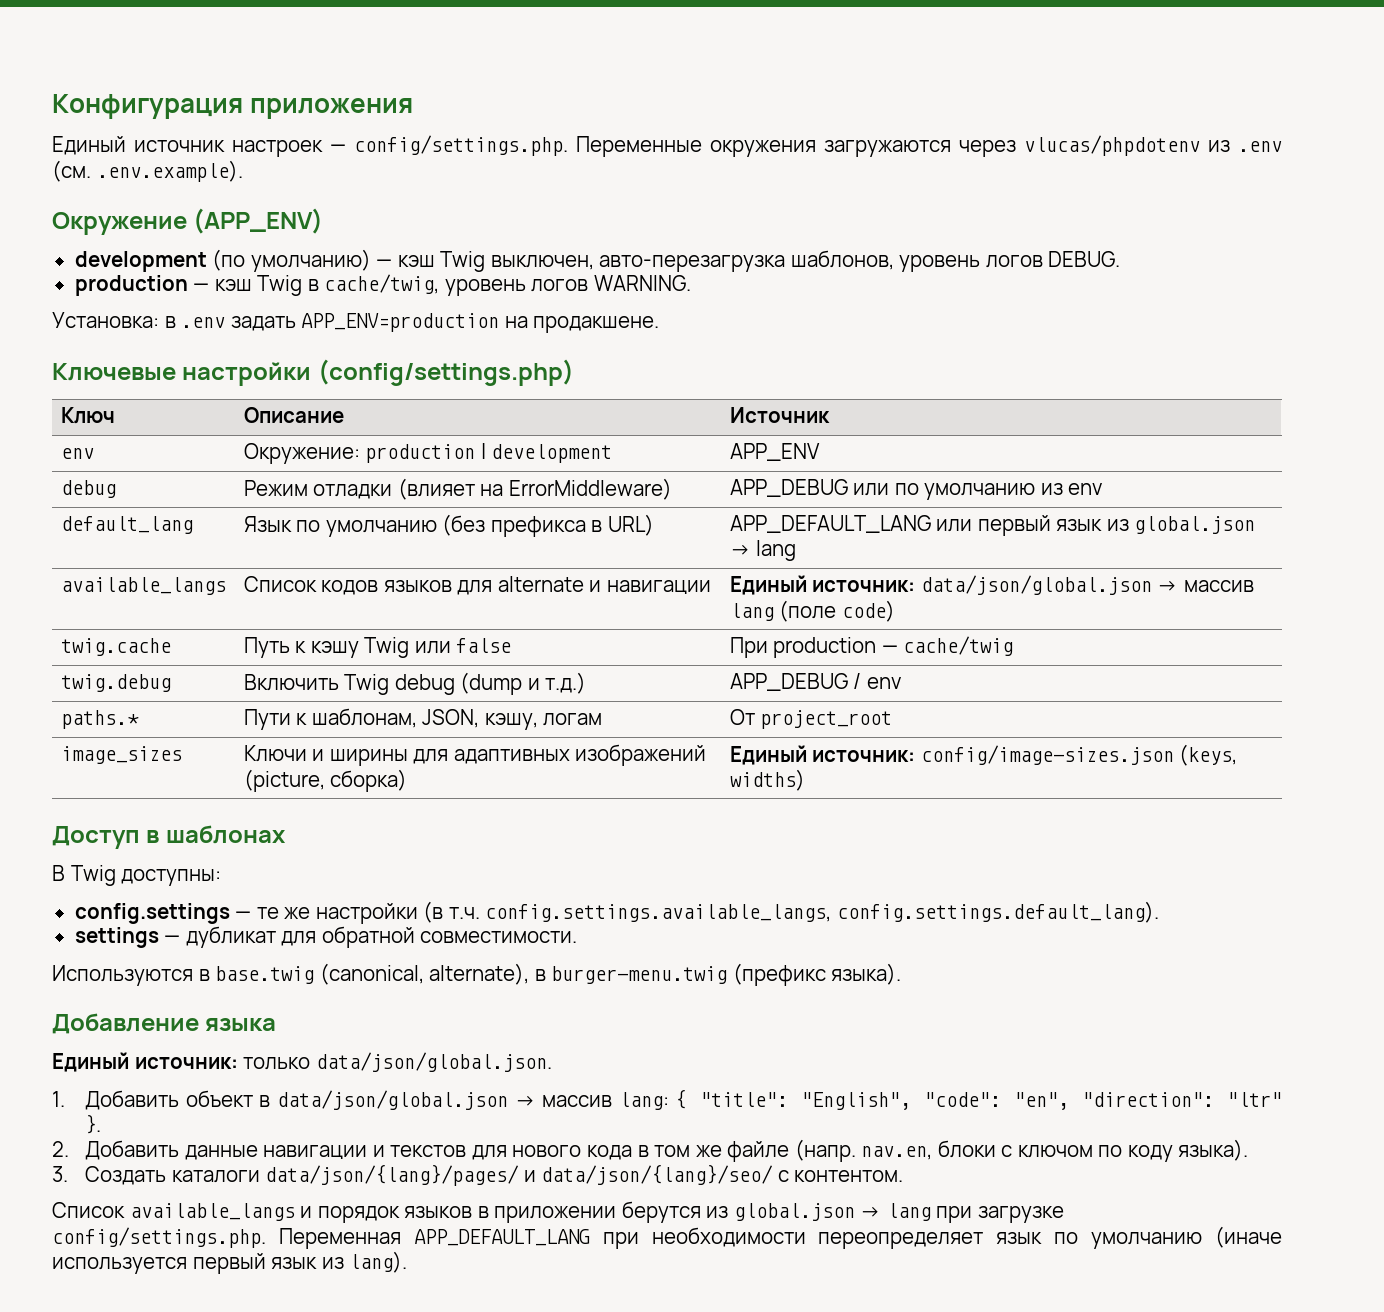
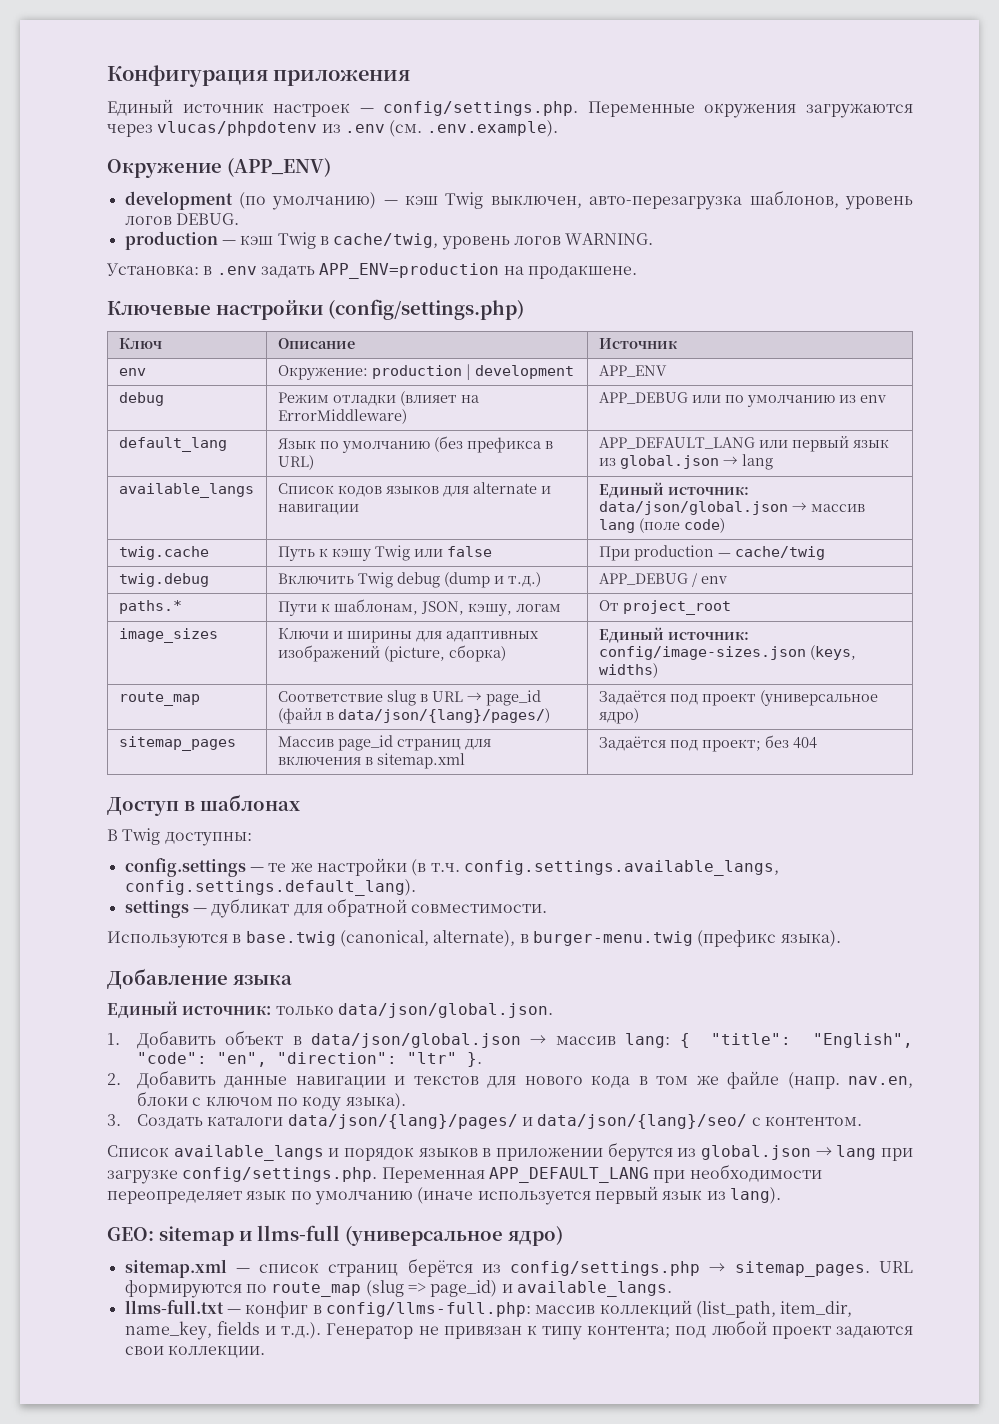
(805, 780) none -> [118,692,200,706] [277,690,541,706] [277,708,550,724] [598,690,878,706] [598,708,639,724] [118,736,236,751] [277,735,491,751] [277,753,465,769] [598,735,817,752] // route_map | Соответствие slug в URL → page_id (файл в data/json/{lang}/pages/) | Задаётся под проект (универсальное ядро) // sitemap_pages | Массив page_id страниц для включения в sitemap.xml | Задаётся под проект; без 404
(408, 1262) none -> [107,1225,563,1246] [124,1258,913,1278] [124,1280,672,1298] [124,1300,853,1318] [124,1320,914,1340] [124,1345,265,1358] // GEO: sitemap и llms-full (универсальное ядро) // sitemap.xml — список страниц берётся из config/settings.php → sitemap_pages. URL формируются по route_map (slug => page_id) и available_langs. // llms-full.txt — конфиг в config/llms-full.php: массив коллекций (list_path, item_dir, name_key, fields и т.д.). Генератор не привязан к типу контента; под любой проект задаются свои коллекции.

